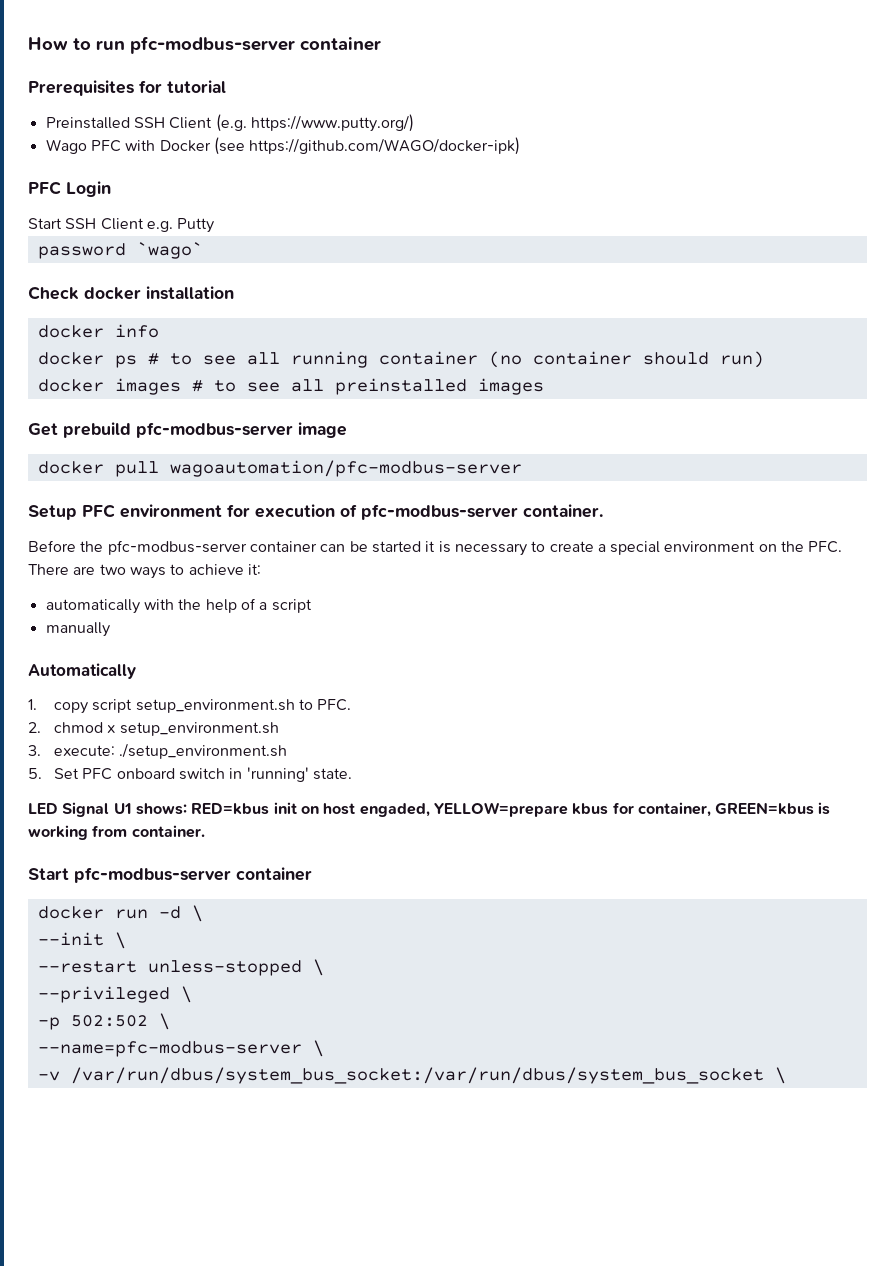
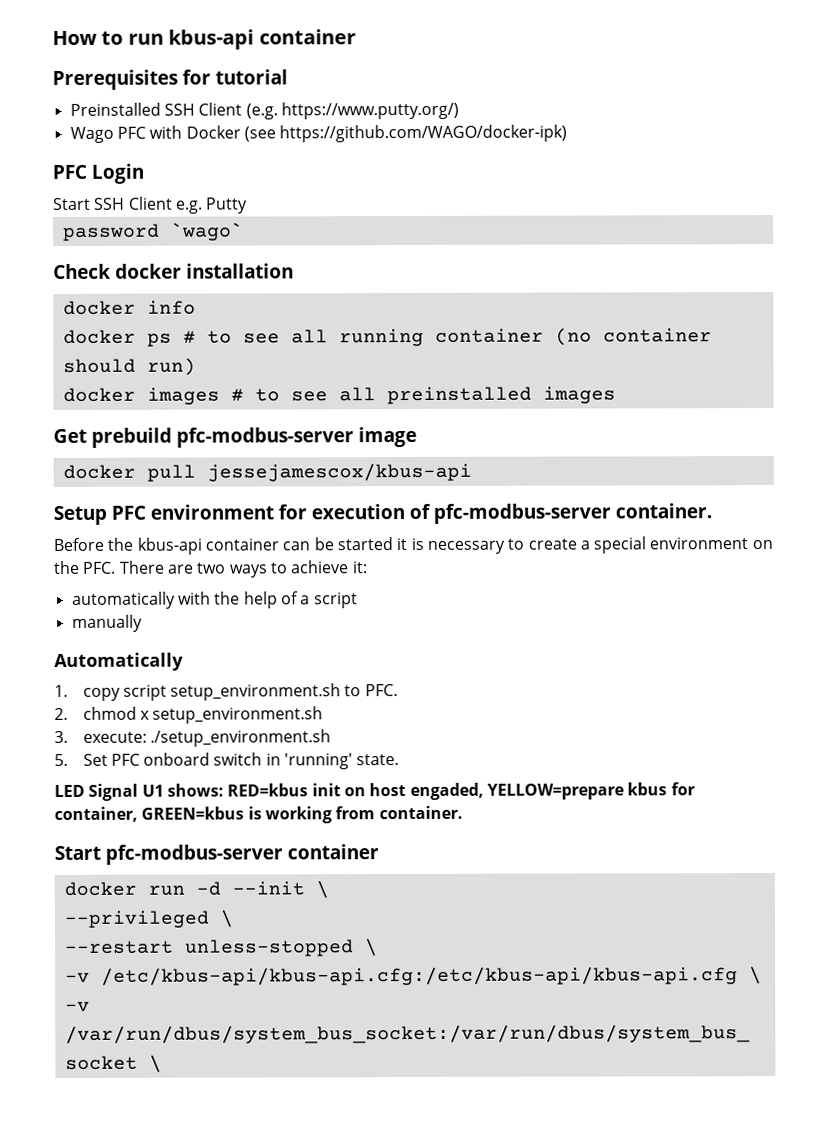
[130,36,295,54] pfc-modbus-server -> [168,29,255,50] kbus-api
[169,460,522,477] wagoautomation/pfc-modbus-server -> [206,462,472,482] jessejamescox/kbus-api
[107,540,247,555] pfc-modbus-server -> [136,537,202,555] kbus-api
[191,905,203,922] [37,932,104,946] \ // --init -> [231,880,329,899] [63,910,210,928] --init \ // --privileged
[37,986,192,1003] [37,1013,170,1030] [37,1041,302,1057] --privileged \ // -p 502:502 \ // --name=pfc-modbus-server -> [64,966,738,986] -v /etc/kbus-api/kbus-api.cfg:/etc/kbus-api/kbus-api.cfg

